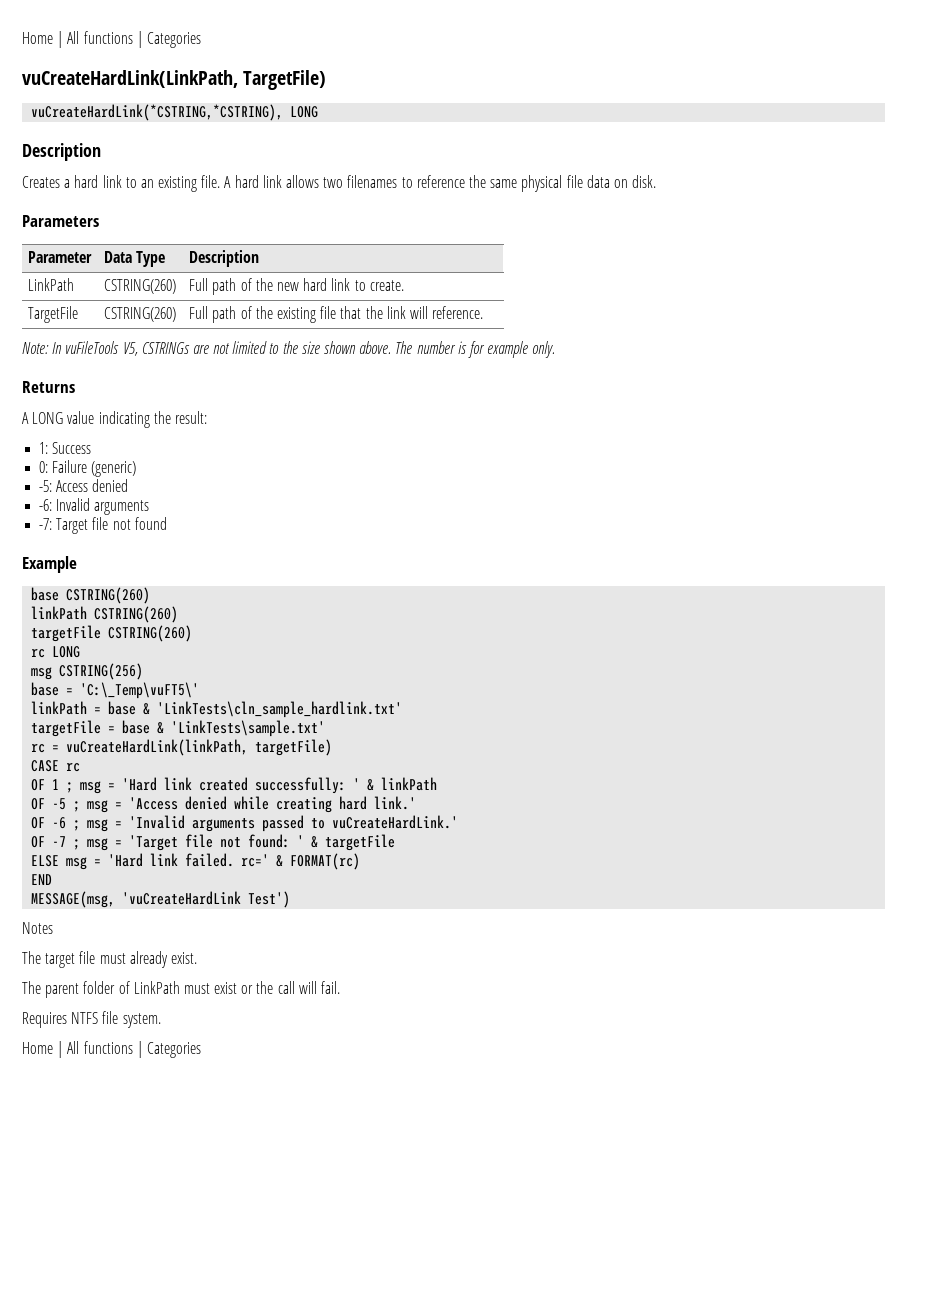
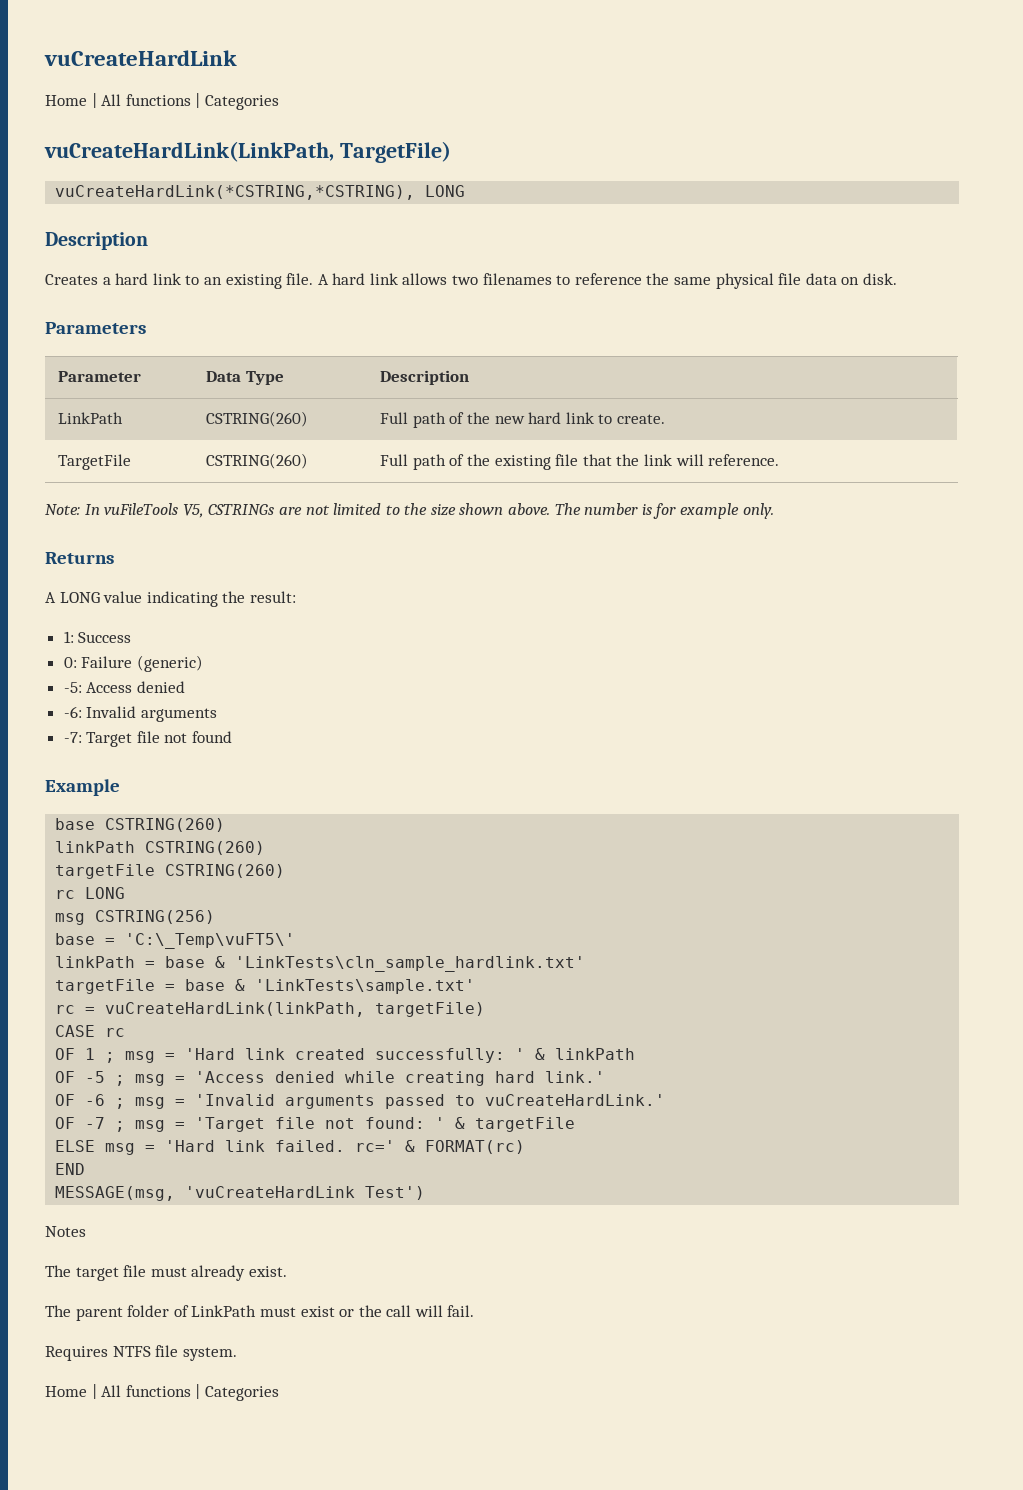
(22, 38) none -> [44,50,237,66] vuCreateHardLink //

